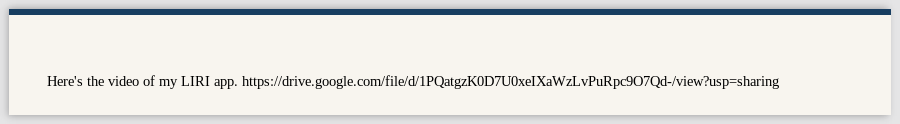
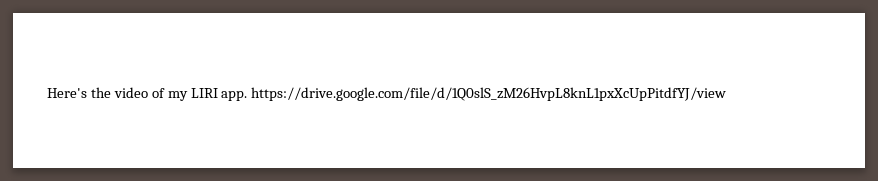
[242,75,779,89] https://drive.google.com/file/d/1PQatgzK0D7U0xeIXaWzLvPuRpc9O7Qd-/view?usp=sharing -> [251,87,727,101] https://drive.google.com/file/d/1Q0slS_zM26HvpL8knL1pxXcUpPitdfYJ/view

